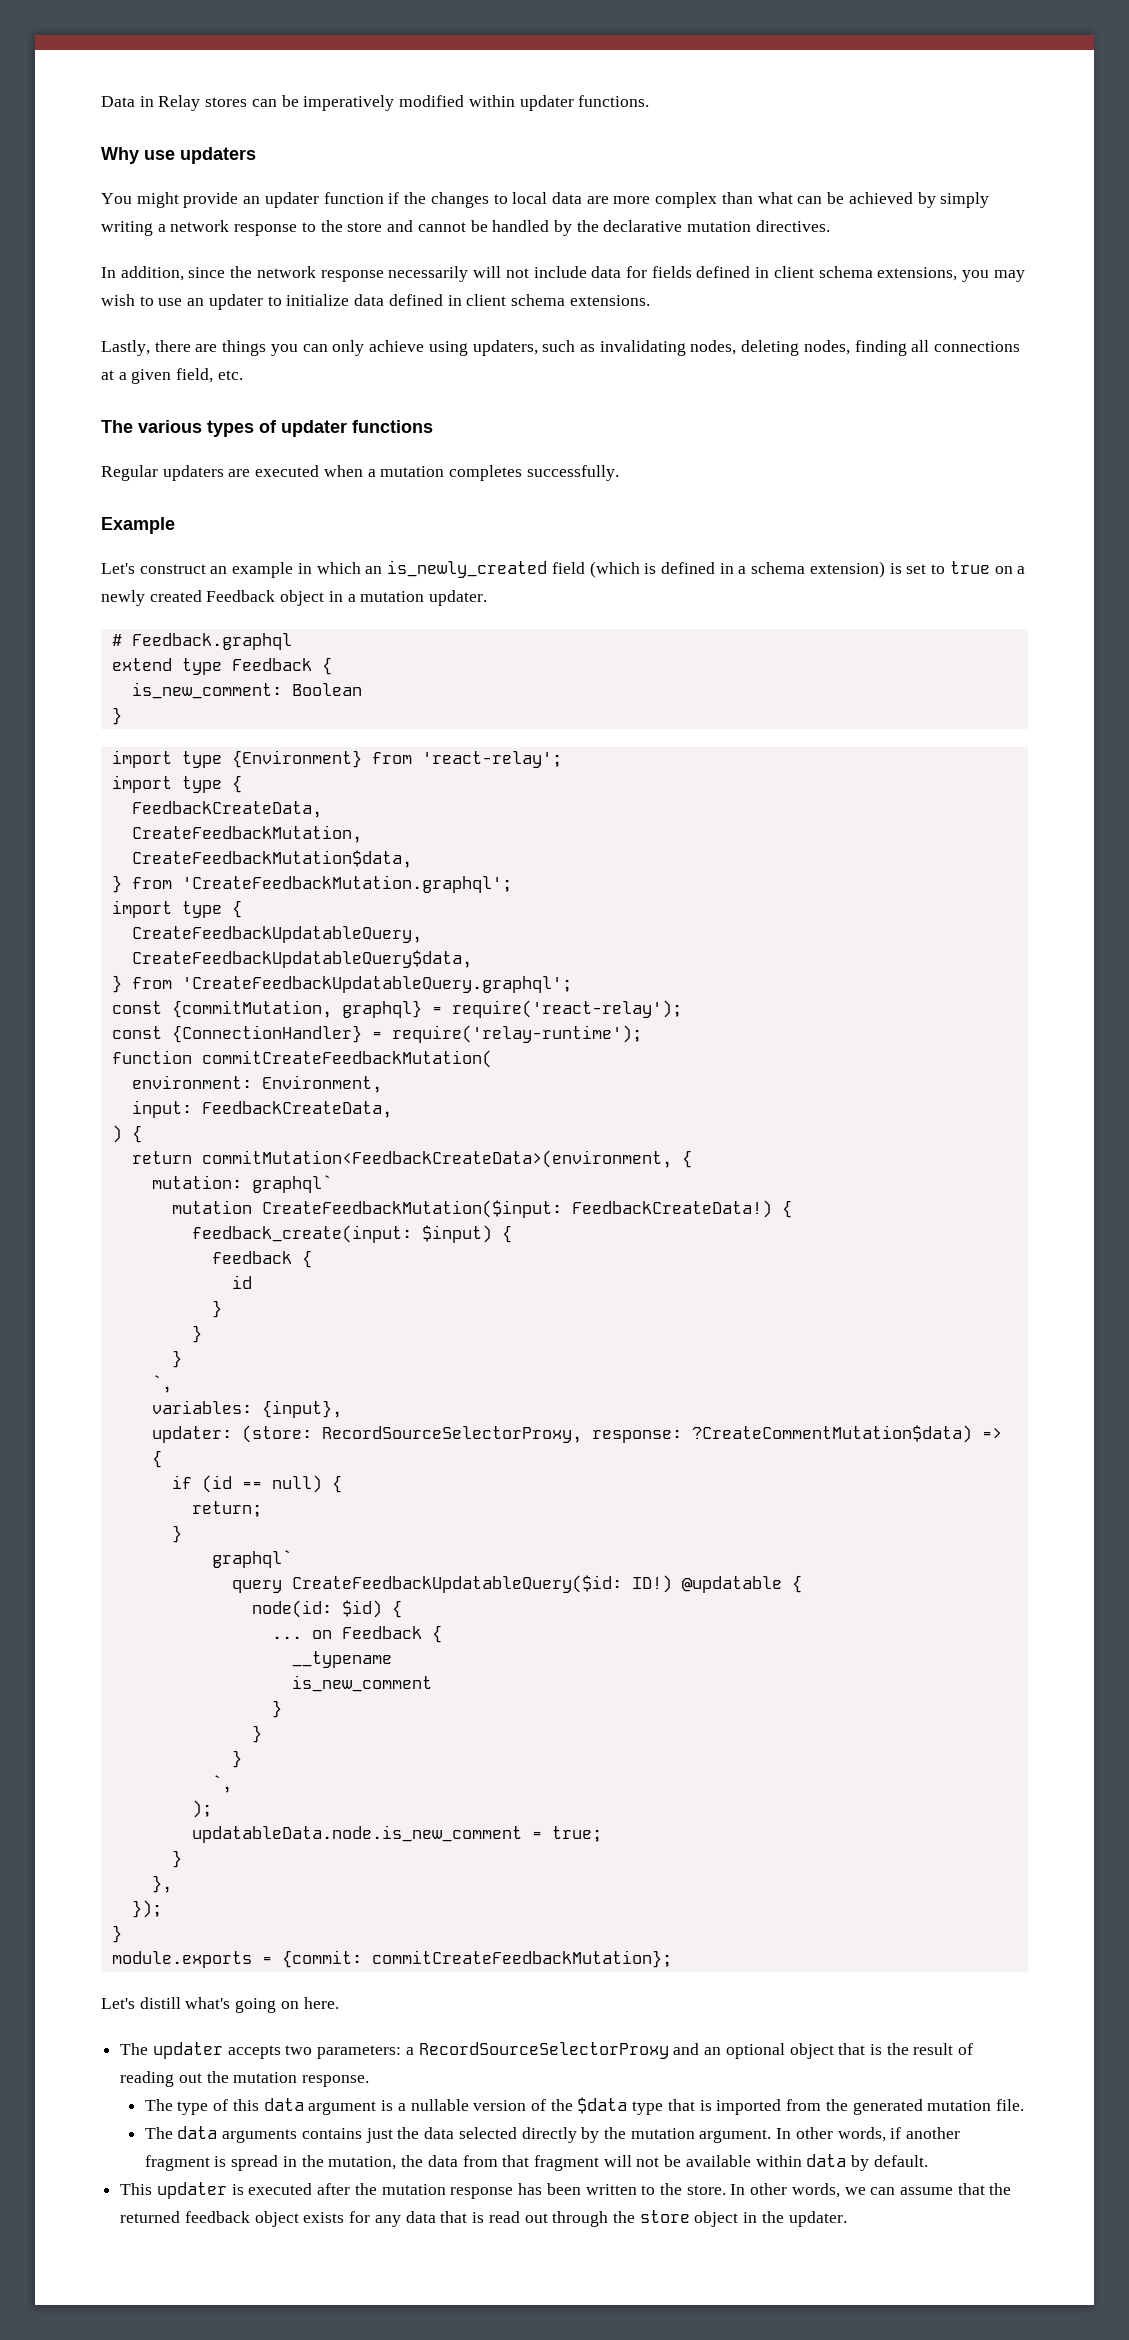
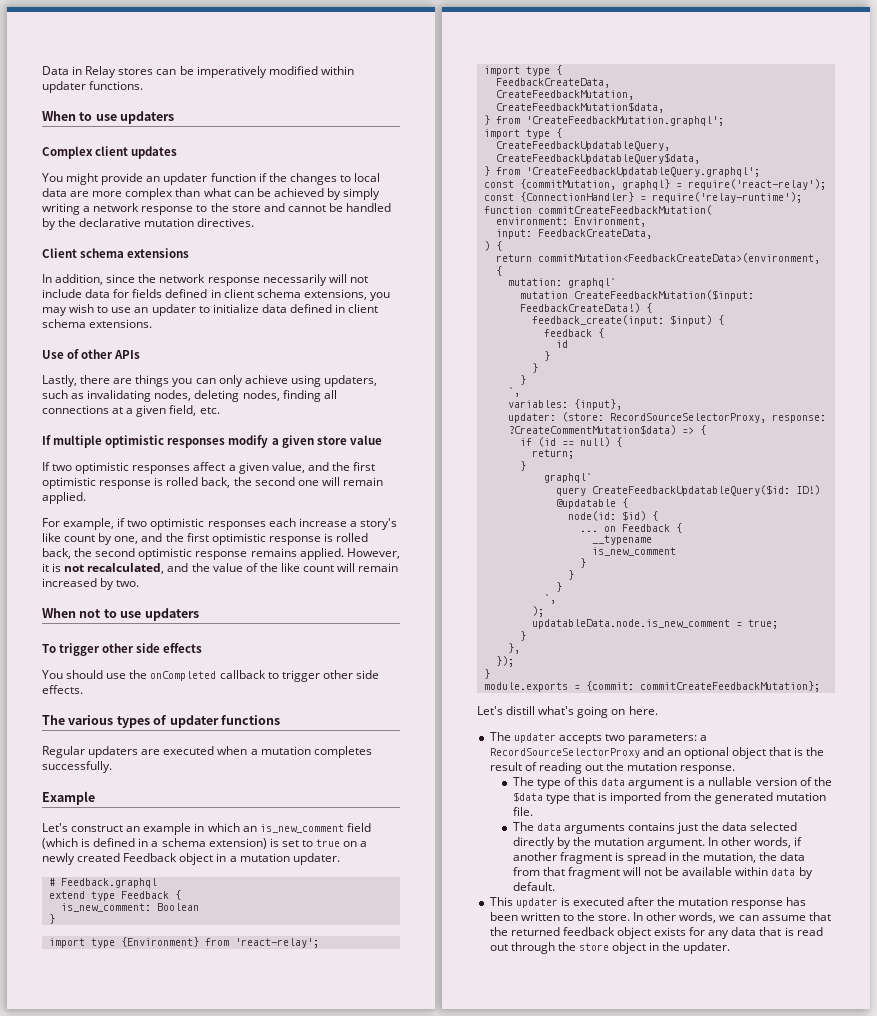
[101,147,256,164] Why use updaters -> [42,111,175,124] [42,146,178,159] When to use updaters // Complex client updates
(830, 226) none -> [42,248,190,258] // Client schema extensions
(650, 300) none -> [42,349,141,359] // Use of other APIs
(243, 375) none -> [42,435,382,448] [42,462,376,474] [42,477,383,489] [42,492,86,504] [42,518,397,530] [42,533,369,545] [42,548,400,560] [42,563,399,574] [42,578,140,590] [42,608,199,621] [42,643,203,656] [42,670,379,682] [42,685,83,694] // If multiple optimistic responses modify a given store value // If two optimistic responses affect a given value, and the first optimistic response is rolled back, the second one will remain applied. // For example, if two optimistic responses each increase a story's like count by one, and the first optimistic response is rolled back, the second optimistic response remains applied. However, it is not recalculated, and the value of the like count will remain increased by two. // When not to use updaters // To trigger other side effects // You should use the onCompleted callback to trigger other side effects.
[387,560,548,578] is_newly_created -> [259,824,344,833] is_new_comment

